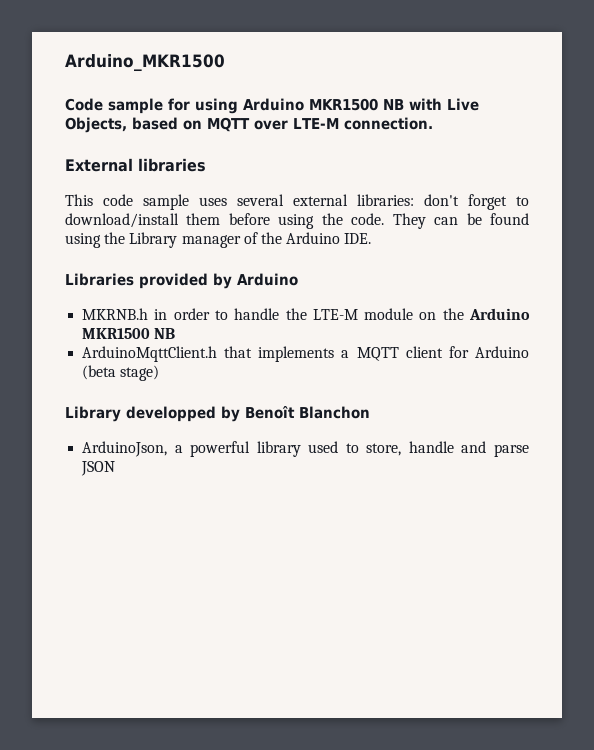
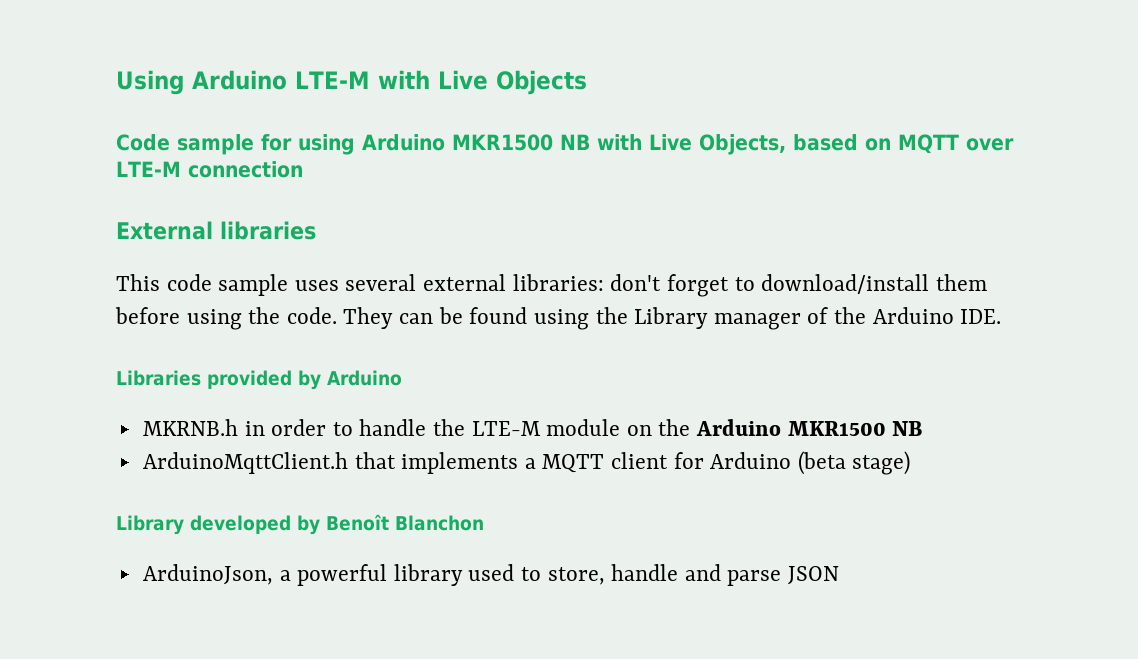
[65,54,225,72] Arduino_MKR1500 -> [116,70,587,95] Using Arduino LTE-M with Live Objects
[343,117,433,130] connection. -> [187,161,303,178] connection
[126,406,216,422] developped -> [190,515,291,534] developed

